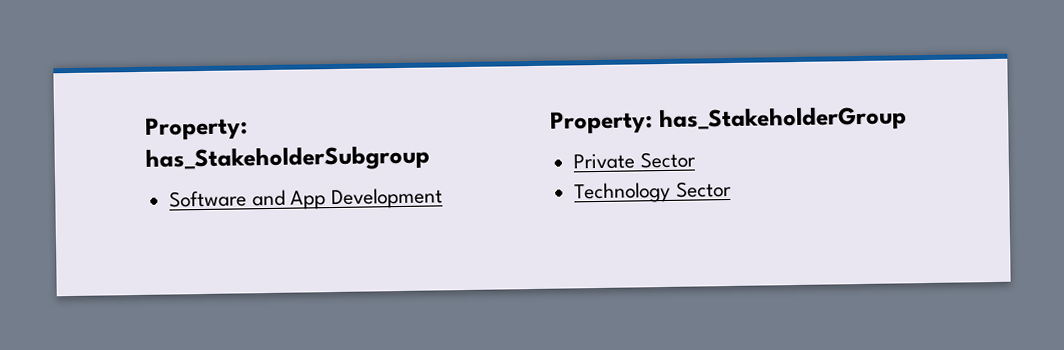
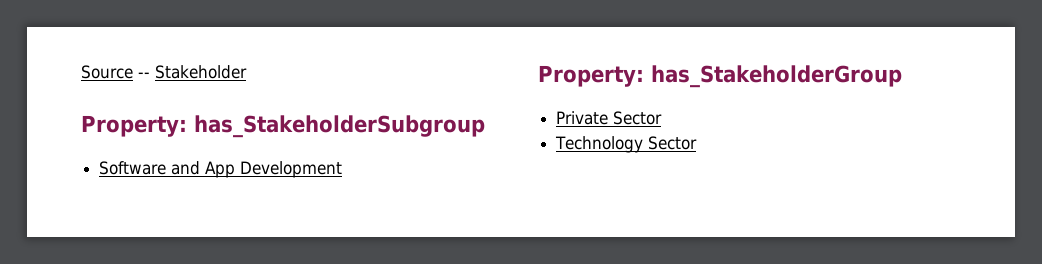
(145, 128) none -> [81,65,247,79] Source -- Stakeholder //

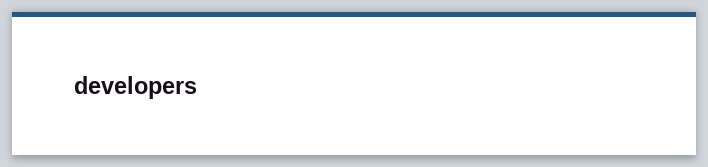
[81,65,247,79] [81,115,485,138] [99,161,343,178] [538,65,902,88] [556,111,663,125] [555,136,698,153] Source -- Stakeholder // Property: has_StakeholderSubgroup // Software and App Development // Property: has_StakeholderGroup // Private Sector // Technology Sector -> [74,76,197,99] developers

